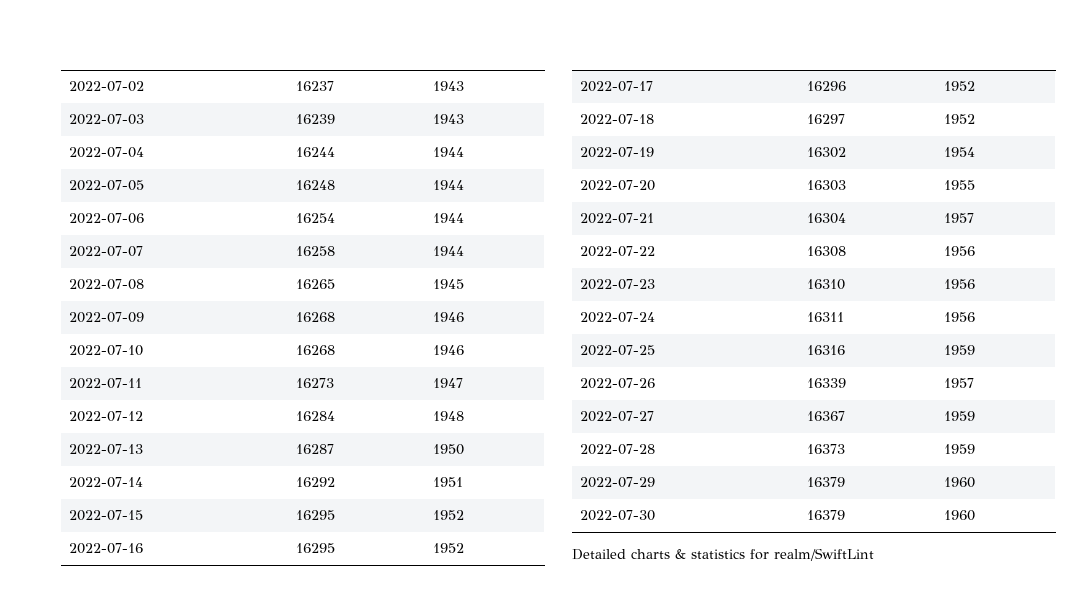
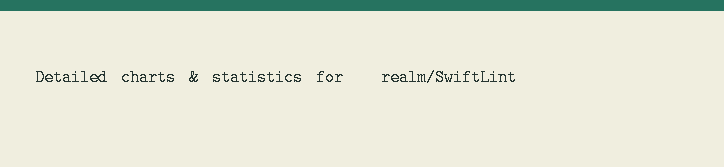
[68,81,144,92] [295,81,334,91] [432,81,464,91] [68,114,144,125] [295,114,335,124] [432,114,464,124] [68,147,144,158] [295,147,335,157] [432,147,464,157] [68,180,144,191] [295,180,335,190] [432,180,464,190] [68,213,144,224] [295,213,335,223] [432,213,464,223] [68,246,143,257] [295,246,335,256] [432,246,464,256] [68,279,144,290] [295,279,335,289] [432,279,464,289] [68,312,144,323] [295,312,335,322] [432,312,464,322] [68,345,143,356] [295,345,335,355] [432,345,464,355] [68,378,142,389] [295,378,334,388] [432,378,463,388] [68,411,143,422] [295,411,335,421] [432,411,464,421] [68,444,143,455] [295,444,334,454] [432,444,464,455] [68,477,143,488] [295,477,335,487] [432,477,463,487] [68,510,143,521] [295,510,335,520] [432,510,464,520] [68,543,143,554] [295,543,335,553] [432,543,464,553] [579,81,653,92] [806,81,846,91] [943,81,975,91] [579,114,654,125] [806,114,845,124] [943,114,975,124] [579,147,654,158] [806,147,846,158] [943,147,975,157] [579,180,655,191] [806,180,846,191] [943,180,975,190] [579,213,654,224] [806,213,846,224] [943,213,974,223] [579,246,655,257] [806,246,846,257] [943,246,975,256] [579,279,655,290] [806,279,845,290] [943,279,975,289] [579,312,655,323] [806,312,844,322] [943,312,975,322] [579,345,655,356] [806,345,845,355] [943,345,975,355] [579,378,655,389] [806,378,846,388] [943,378,974,388] [579,411,654,422] [806,411,845,421] [943,411,975,421] [579,444,655,455] [806,444,845,454] [943,444,975,454] [579,477,655,488] [806,477,845,487] [943,477,975,488] [579,510,655,521] [806,510,845,520] [943,510,975,521] 2022-07-02 | 16237 | 1943 // 2022-07-03 | 16239 | 1943 // 2022-07-04 | 16244 | 1944 // 2022-07-05 | 16248 | 1944 // 2022-07-06 | 16254 | 1944 // 2022-07-07 | 16258 | 1944 // 2022-07-08 | 16265 | 1945 // 2022-07-09 | 16268 | 1946 // 2022-07-10 | 16268 | 1946 // 2022-07-11 | 16273 | 1947 // 2022-07-12 | 16284 | 1948 // 2022-07-13 | 16287 | 1950 // 2022-07-14 | 16292 | 1951 // 2022-07-15 | 16295 | 1952 // 2022-07-16 | 16295 | 1952 // 2022-07-17 | 16296 | 1952 // 2022-07-18 | 16297 | 1952 // 2022-07-19 | 16302 | 1954 // 2022-07-20 | 16303 | 1955 // 2022-07-21 | 16304 | 1957 // 2022-07-22 | 16308 | 1956 // 2022-07-23 | 16310 | 1956 // 2022-07-24 | 16311 | 1956 // 2022-07-25 | 16316 | 1959 // 2022-07-26 | 16339 | 1957 // 2022-07-27 | 16367 | 1959 // 2022-07-28 | 16373 | 1959 // 2022-07-29 | 16379 | 1960 // 2022-07-30 | 16379 | 1960 // -> (35, 77) none

